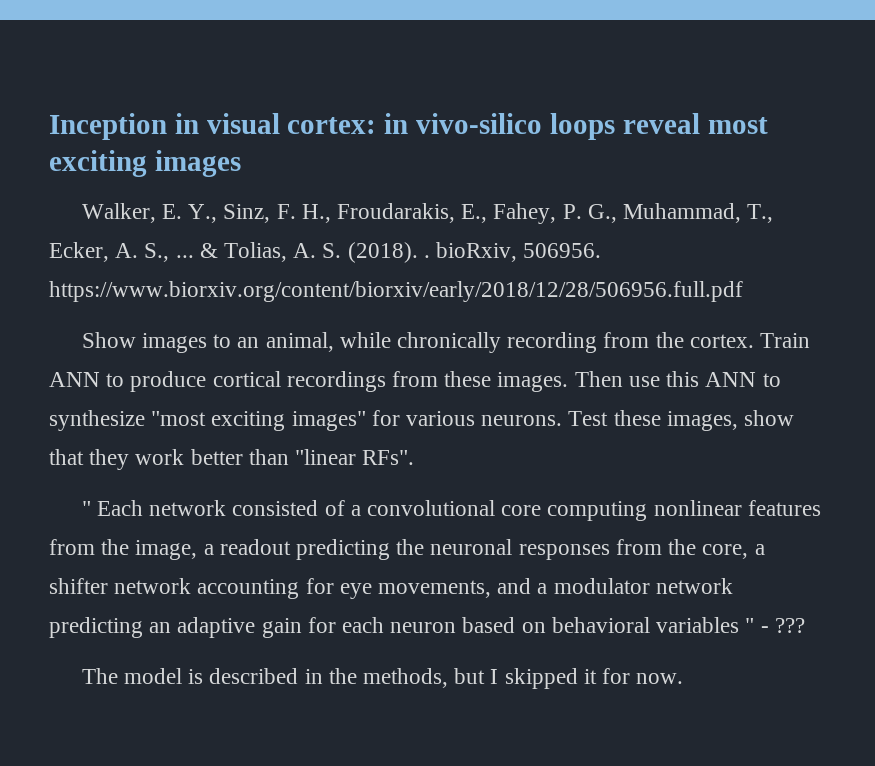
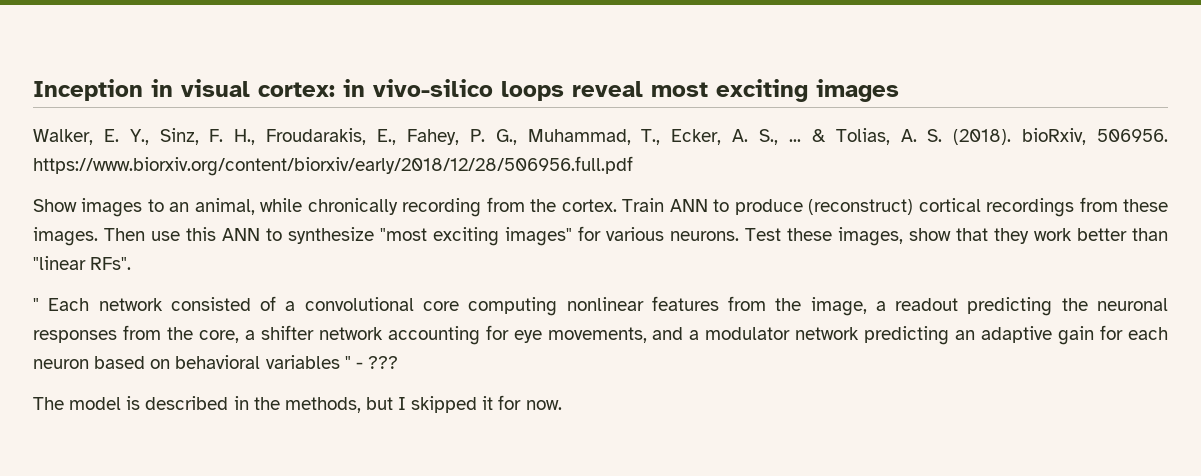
[423,255,430,258] . -> (1012, 137) none
(207, 381) none -> [808,199,914,215] (reconstruct)

